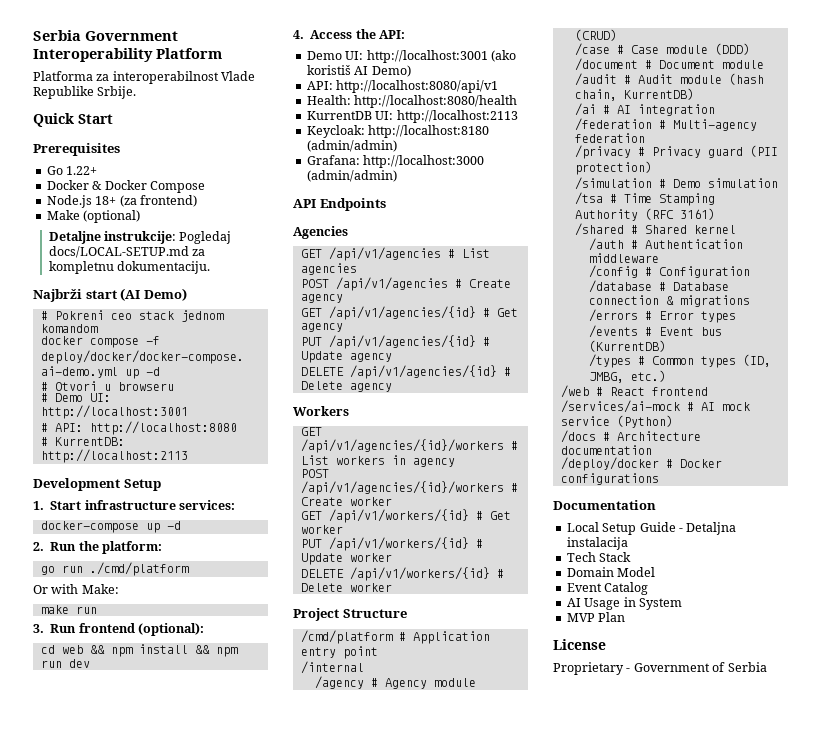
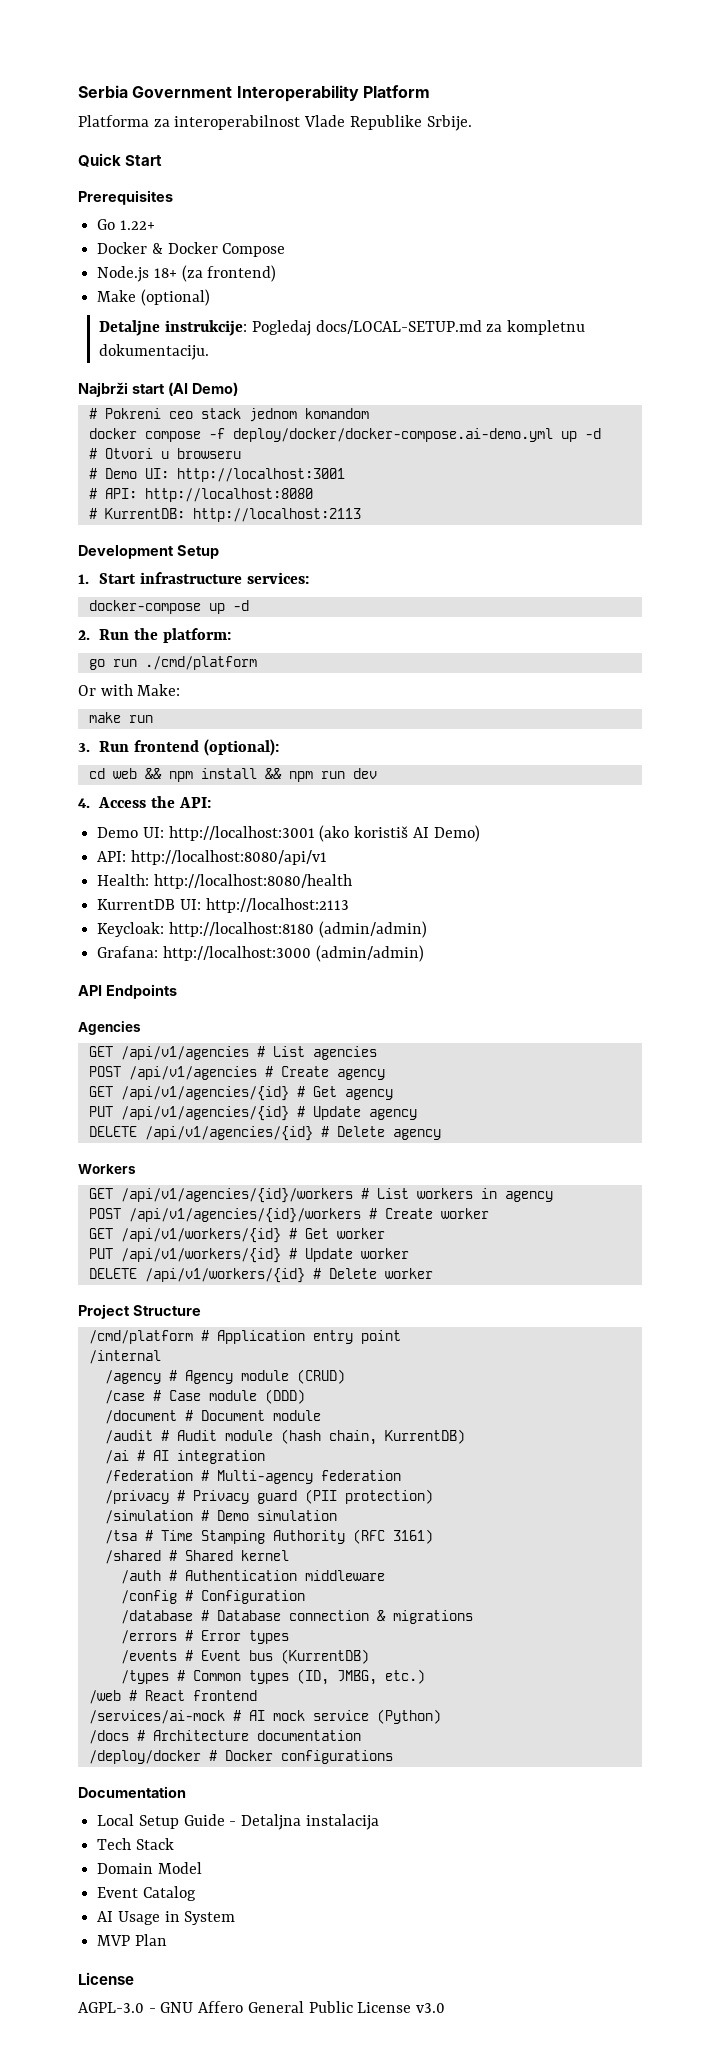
[553,662,767,675] Proprietary - Government of Serbia -> [78,2001,446,2013] AGPL-3.0 - GNU Affero General Public License v3.0

